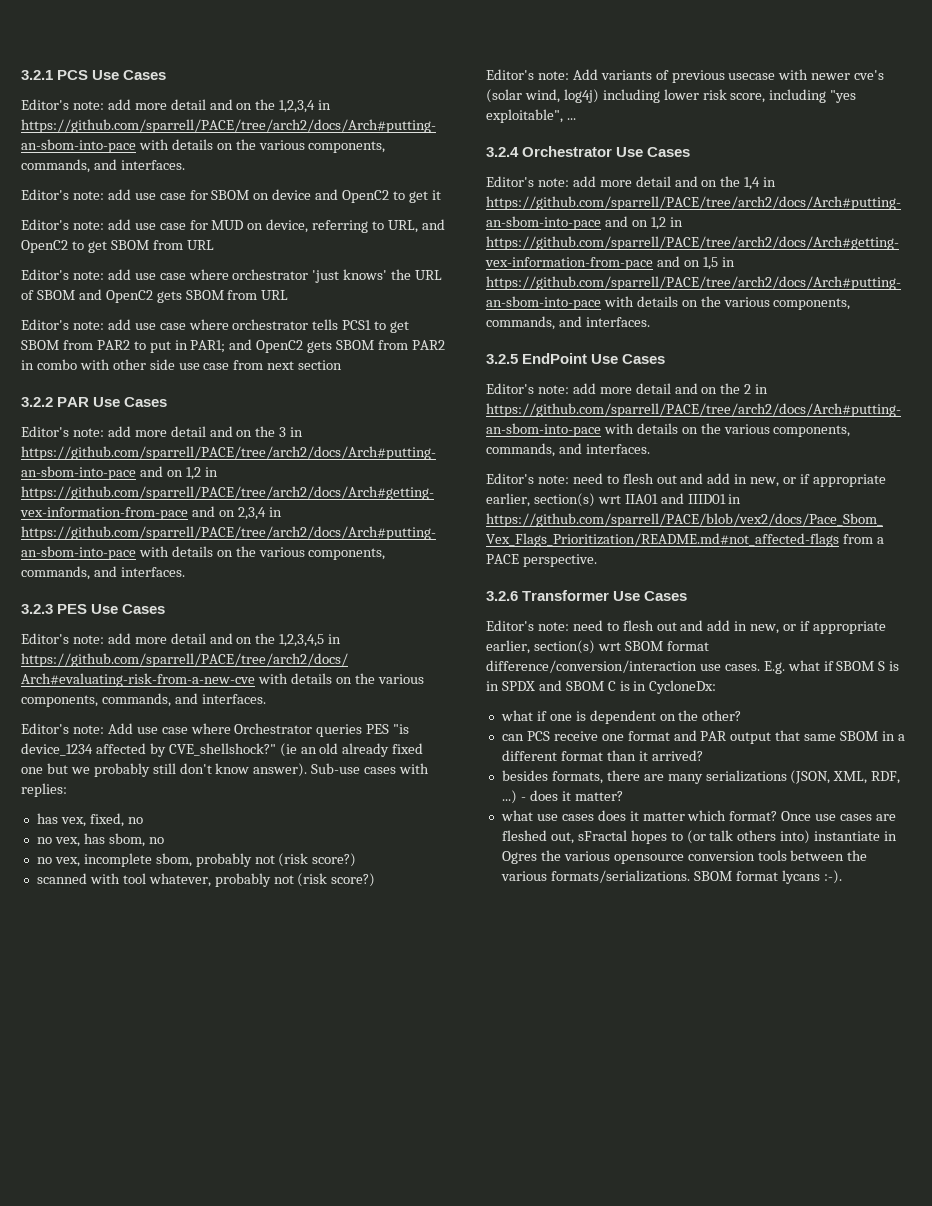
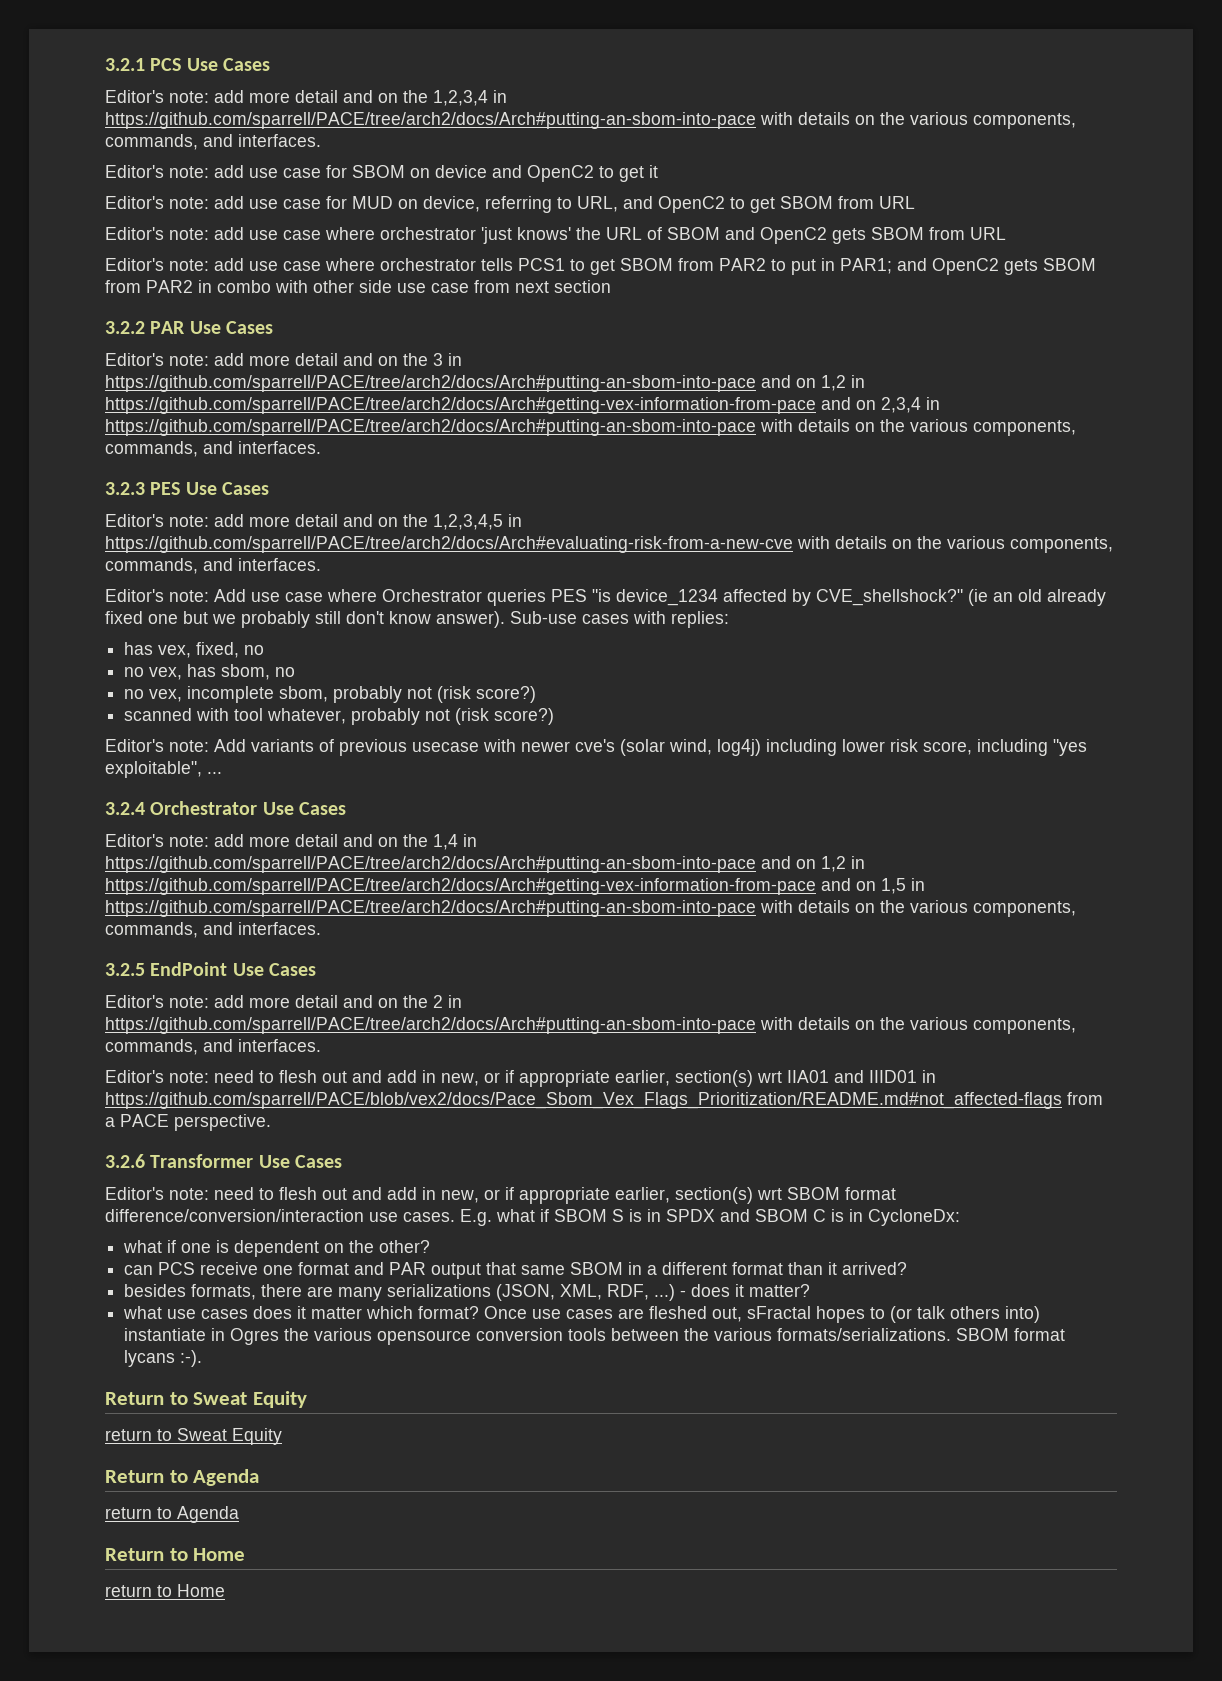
(842, 877) none -> [105,1391,307,1408] [105,1428,282,1445] [105,1469,260,1486] [105,1506,239,1523] [105,1548,246,1561] [105,1584,225,1597] // Return to Sweat Equity // return to Sweat Equity // Return to Agenda // return to Agenda // Return to Home // return to Home

